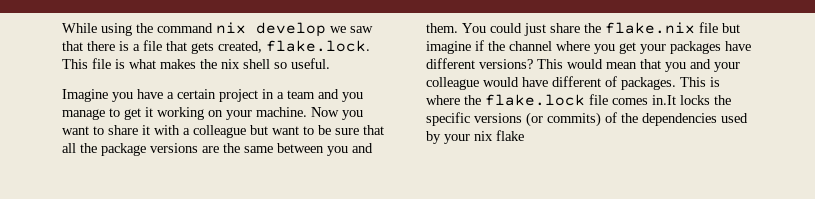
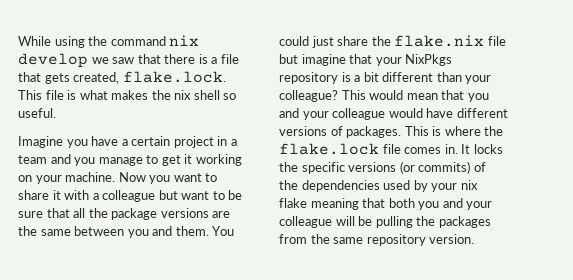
[475,40,751,54] [426,58,533,69] if the channel where you get your packages have different versions? -> [349,54,453,66] [279,72,492,84] [279,90,338,102] that your NixPkgs repository is a bit different than your colleague?
(601, 81) none -> [279,126,327,136] versions
[652,95,676,105] in.It -> [444,144,471,154] in. It
(524, 135) none -> [310,198,493,210] [279,216,491,228] [279,234,475,246] meaning that both you and your colleague will be pulling the packages from the same repository version.

